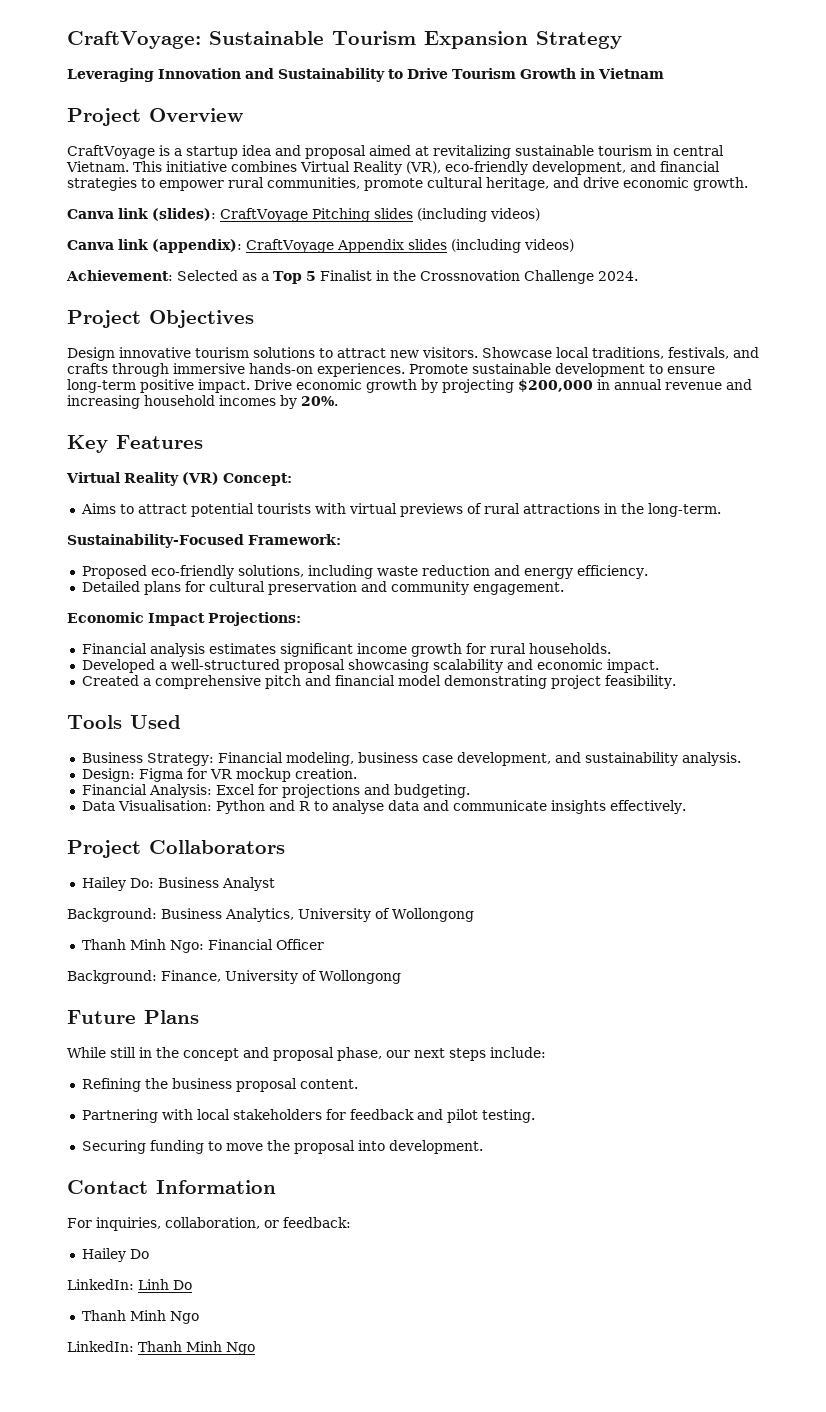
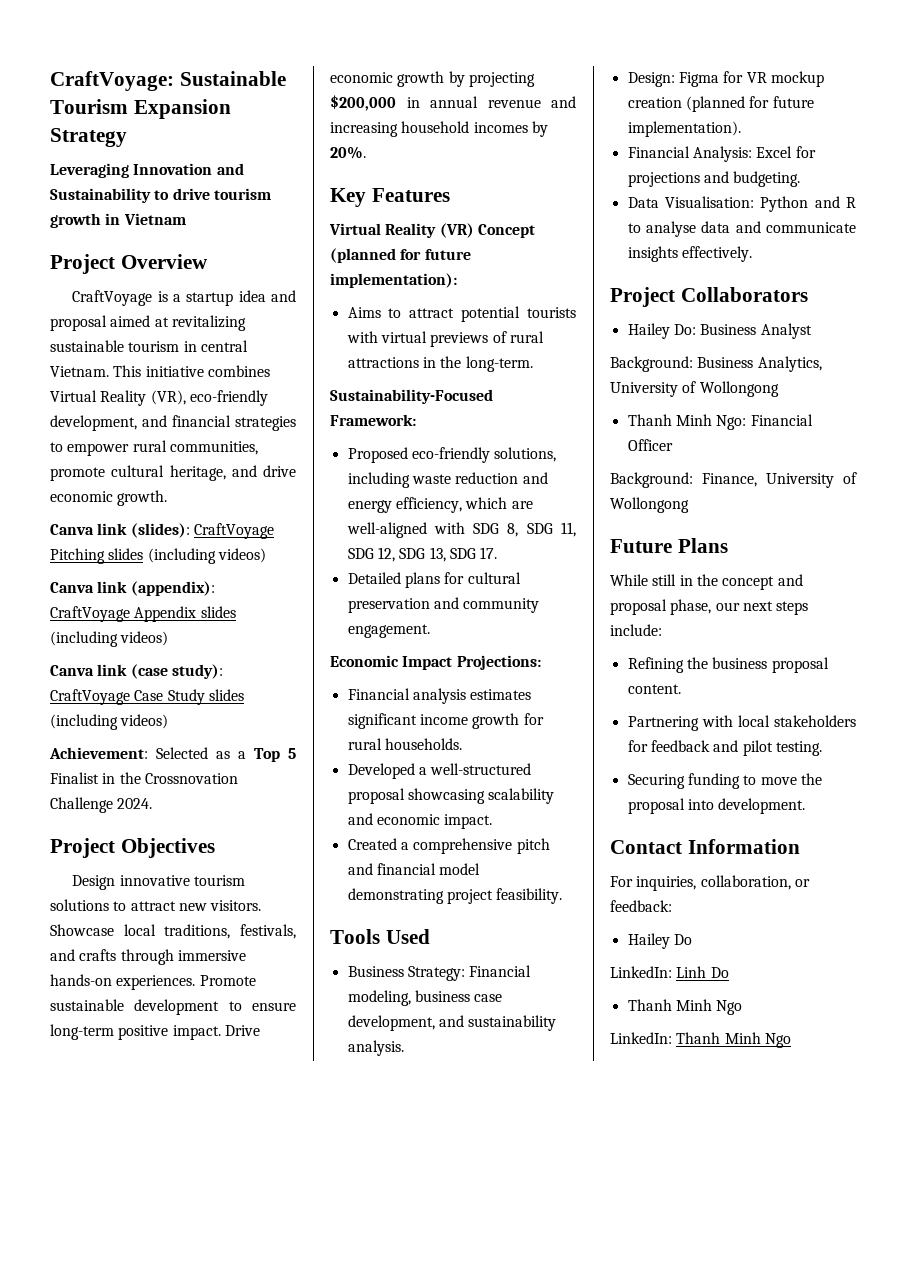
[407,68,576,79] Drive Tourism Growth -> [172,188,271,200] [50,213,101,228] drive tourism growth
(574, 245) none -> [50,664,223,679] [50,689,244,705] [50,714,169,730] // Canva link (case study): CraftVoyage Case Study slides (including videos)
[223,473,292,486] Concept: -> [477,224,535,238] [330,248,471,263] [330,273,457,288] Concept (planned for future implementation):
[576,565,648,579] efficiency. -> [395,497,533,513] [346,522,576,538] [347,547,498,562] efficiency, which are well-aligned with SDG 8, SDG 11, SDG 12, SDG 13, SDG 17.
[294,768,357,779] creation. -> [627,96,814,112] [627,121,741,137] creation (planned for future implementation).

